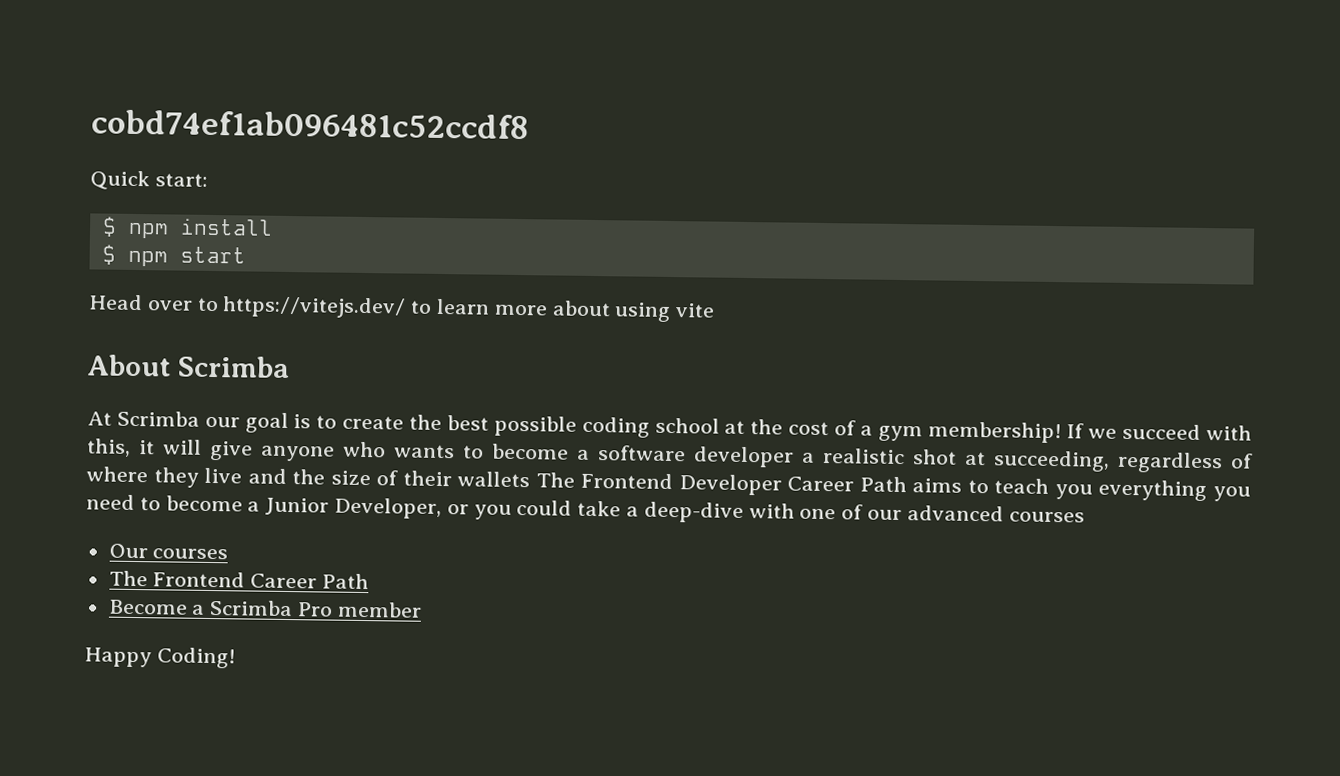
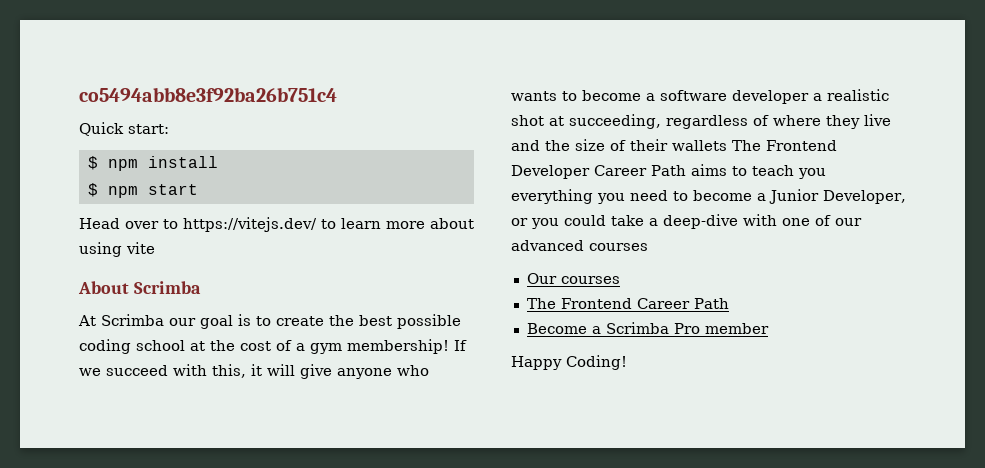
[91,109,529,140] cobd74ef1ab096481c52ccdf8 -> [79,87,337,102] co5494abb8e3f92ba26b751c4

